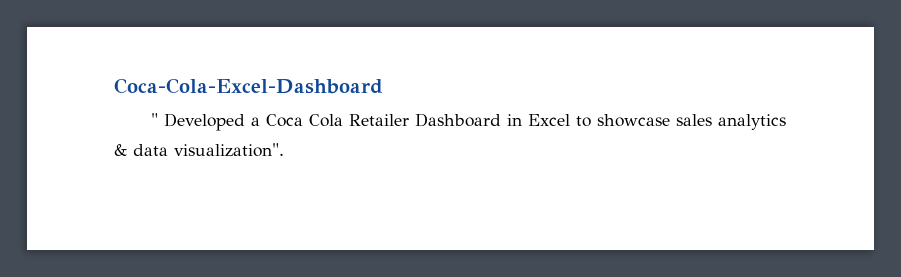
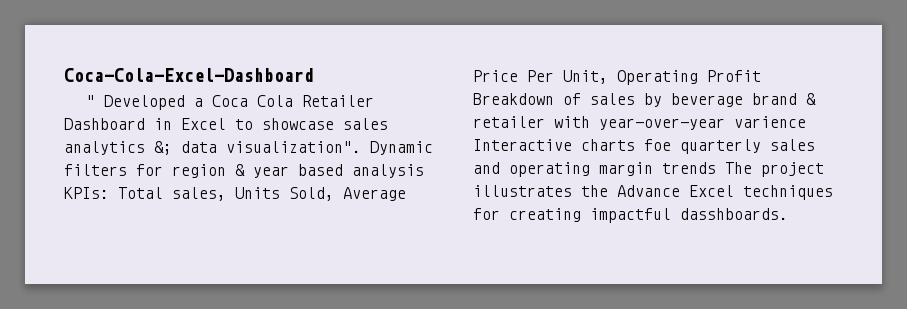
[114,144,127,156] & -> [154,141,172,155] &;
(284, 150) none -> [370,141,433,155] [64,164,424,178] [64,187,406,201] [473,70,761,85] [473,93,816,107] [473,116,806,130] [473,139,815,154] [473,162,824,177] [473,185,833,200] [473,208,788,223] Dynamic filters for region & year based analysis KPIs: Total sales, Units Sold, Average Price Per Unit, Operating Profit Breakdown of sales by beverage brand & retailer with year-over-year varience Interactive charts foe quarterly sales and operating margin trends The project illustrates the Advance Excel techniques for creating impactful dasshboards.

